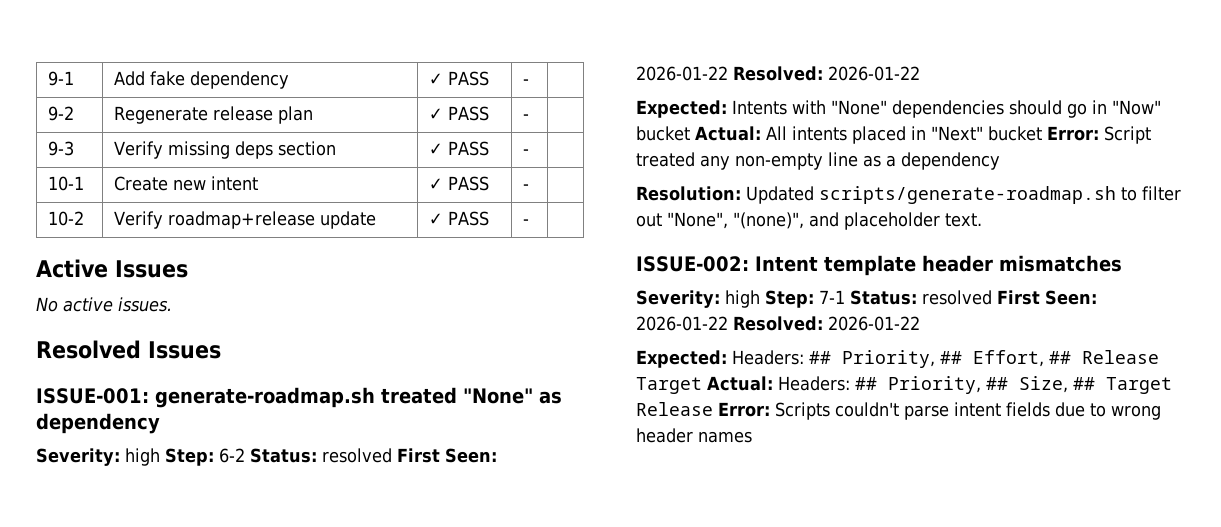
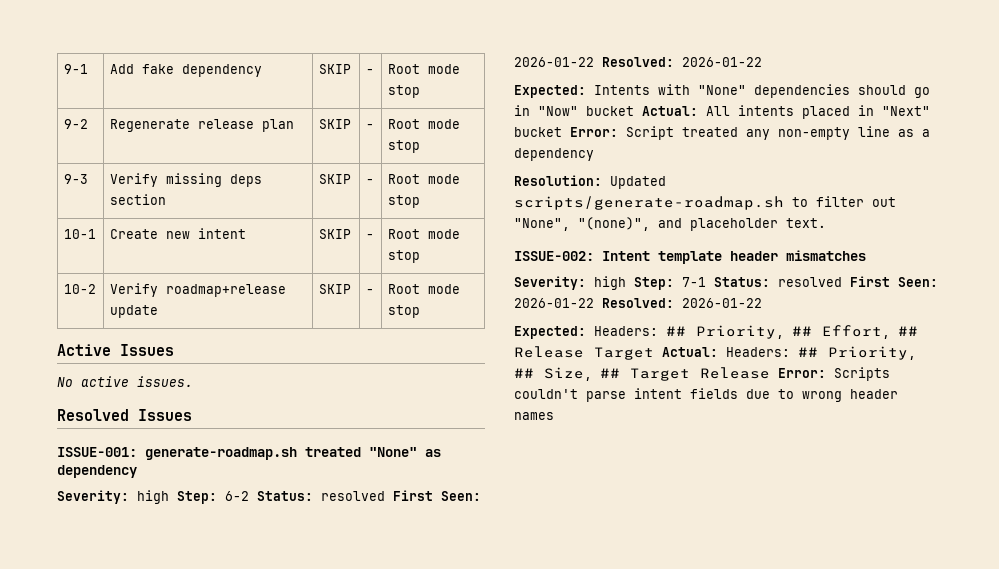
[429,71,490,86] [523,79,530,85] ✓ PASS | - | -> [318,64,351,74] [365,69,374,74] [387,64,460,74] [387,85,420,98] SKIP | - | Root mode stop
[429,106,490,121] [523,114,530,120] ✓ PASS | - | -> [318,119,351,129] [365,124,374,129] [387,119,460,129] [387,140,420,153] SKIP | - | Root mode stop
[429,141,490,156] [523,149,530,155] ✓ PASS | - | -> [318,174,351,184] [365,179,374,184] [387,174,460,184] [387,195,420,208] SKIP | - | Root mode stop
[429,176,490,191] [523,184,530,190] ✓ PASS | - | -> [318,229,351,239] [365,234,374,239] [387,229,460,239] [387,250,420,263] SKIP | - | Root mode stop
[429,211,490,226] [523,219,530,225] ✓ PASS | - | -> [318,284,351,294] [365,289,374,294] [387,284,460,294] [387,305,420,318] SKIP | - | Root mode stop

